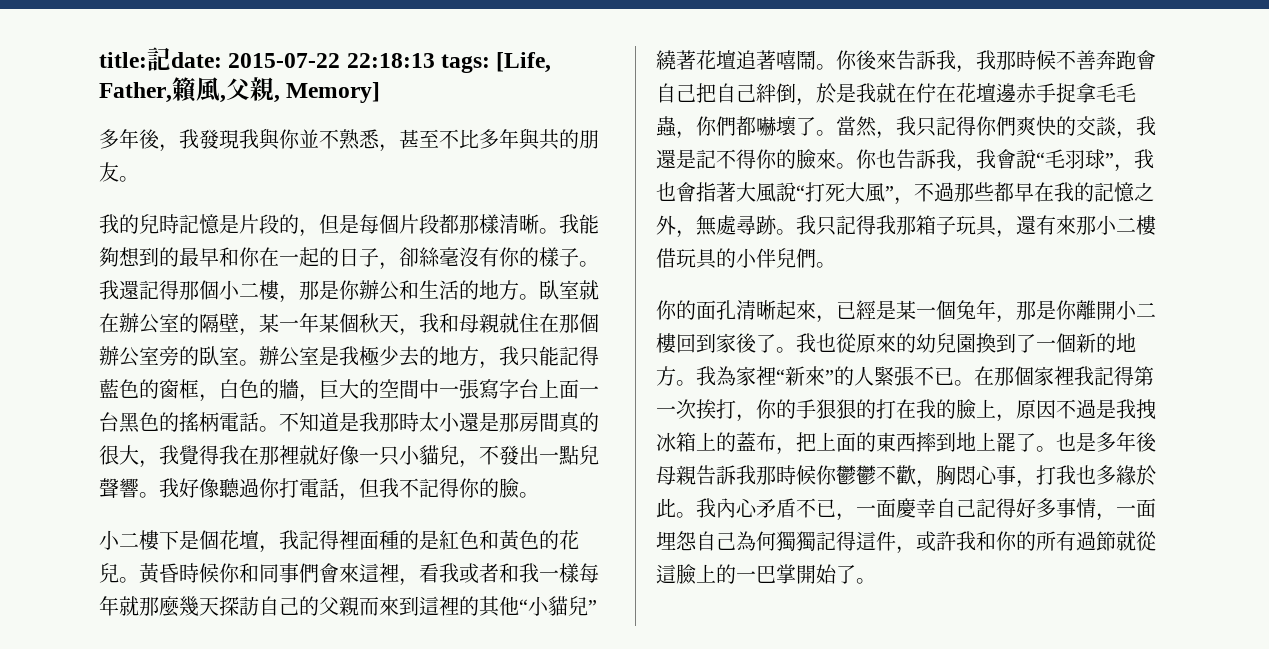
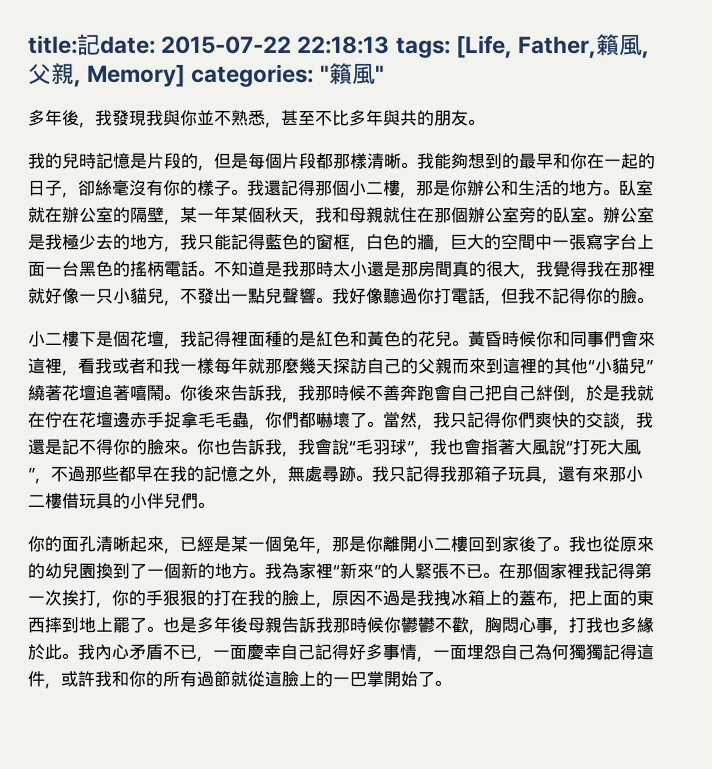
(381, 92) none -> [191,62,385,87] categories: "籟風"

